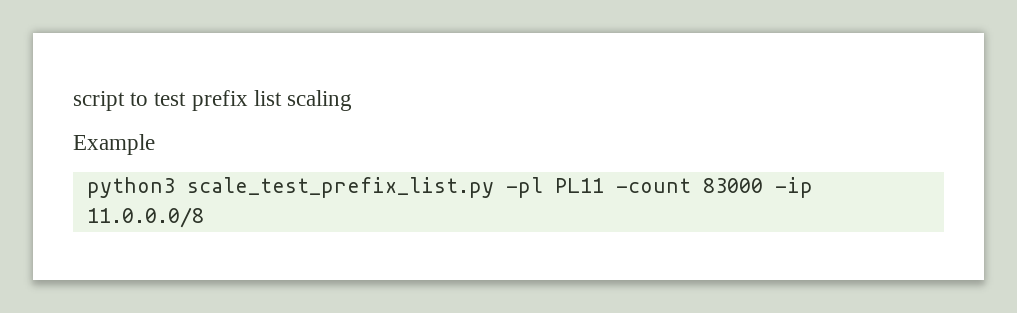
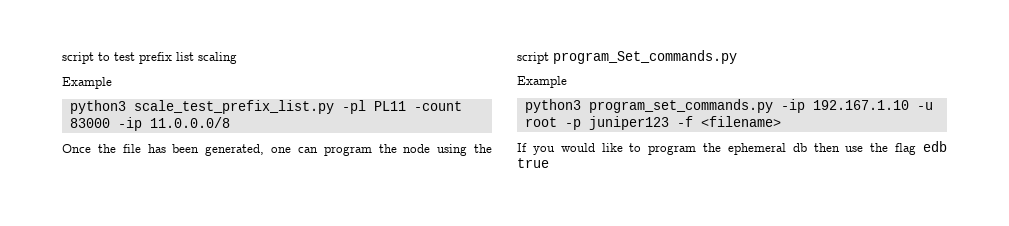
(204, 217) none -> [62,144,492,156] [517,50,737,64] [517,76,567,88] [524,99,933,113] [524,116,781,130] [517,141,948,155] [517,158,549,168] // Once the file has been generated, one can program the node using the script program_Set_commands.py // Example // python3 program_set_commands.py -ip 192.167.1.10 -u root -p juniper123 -f <filename> // If you would like to program the ephemeral db then use the flag edb true

